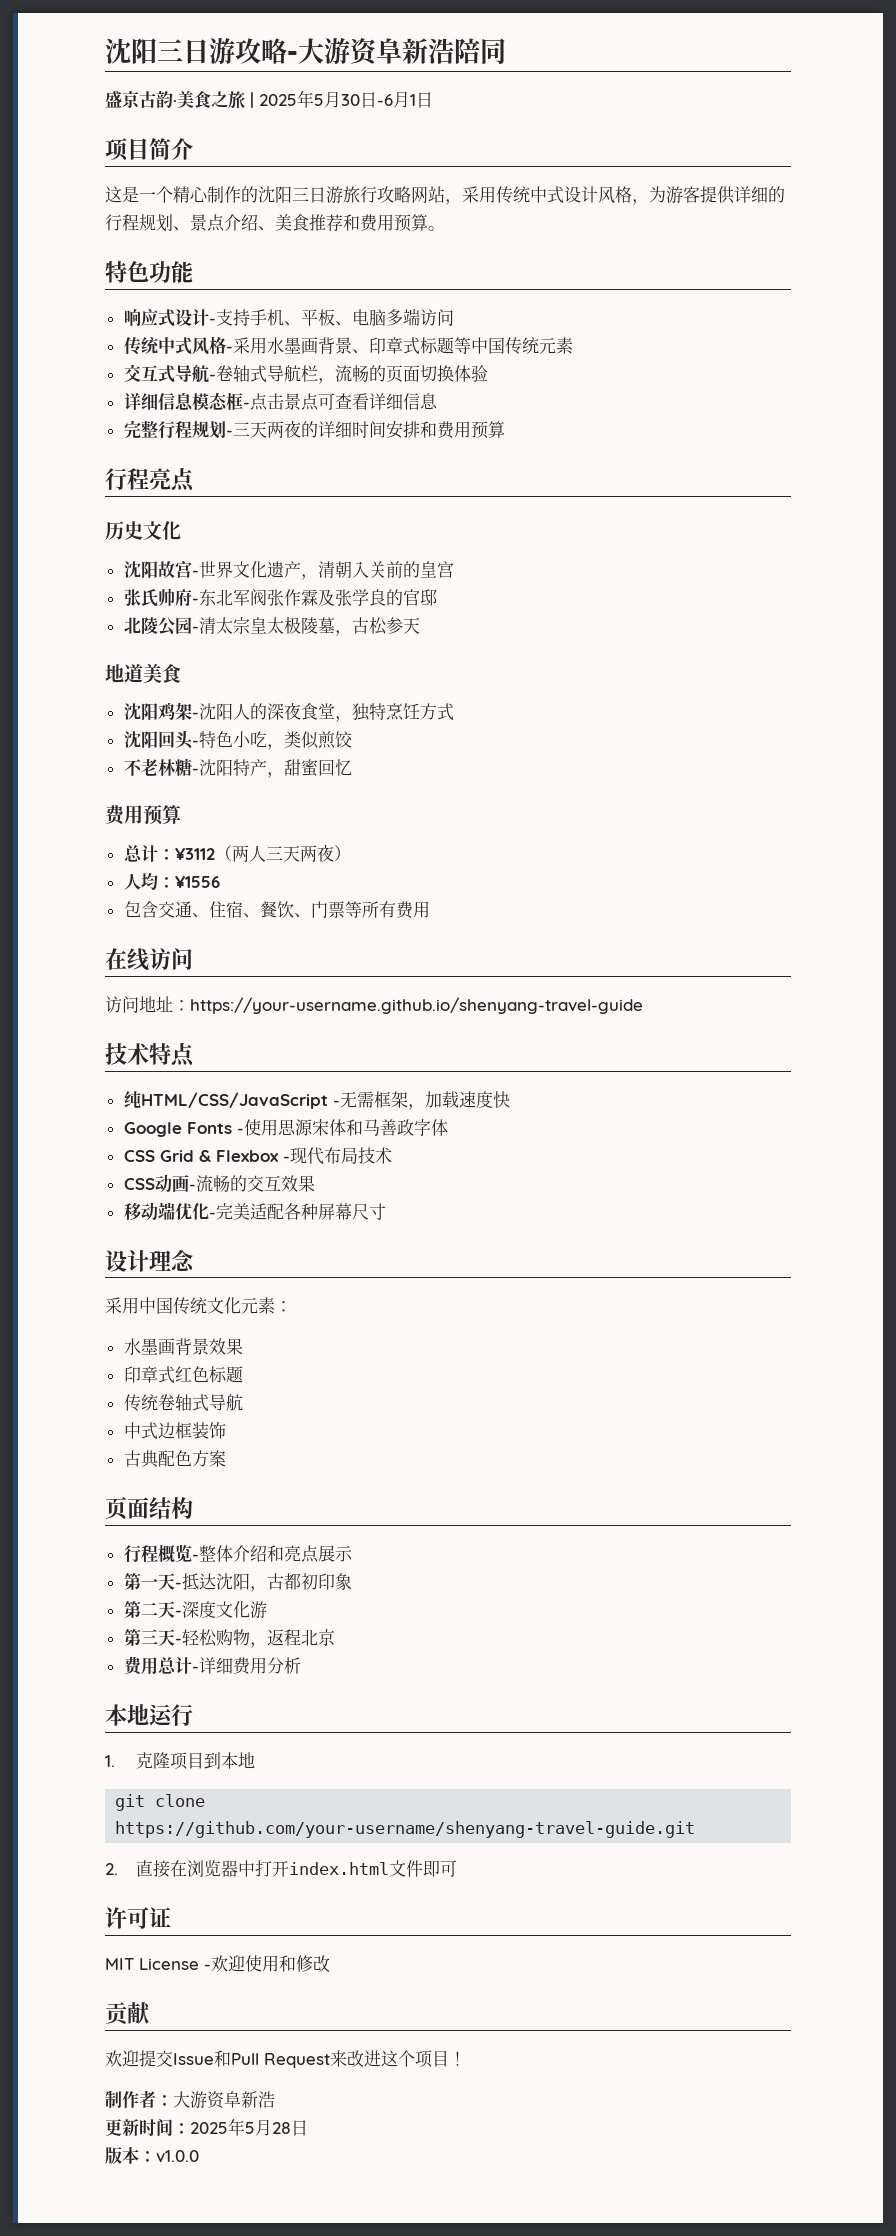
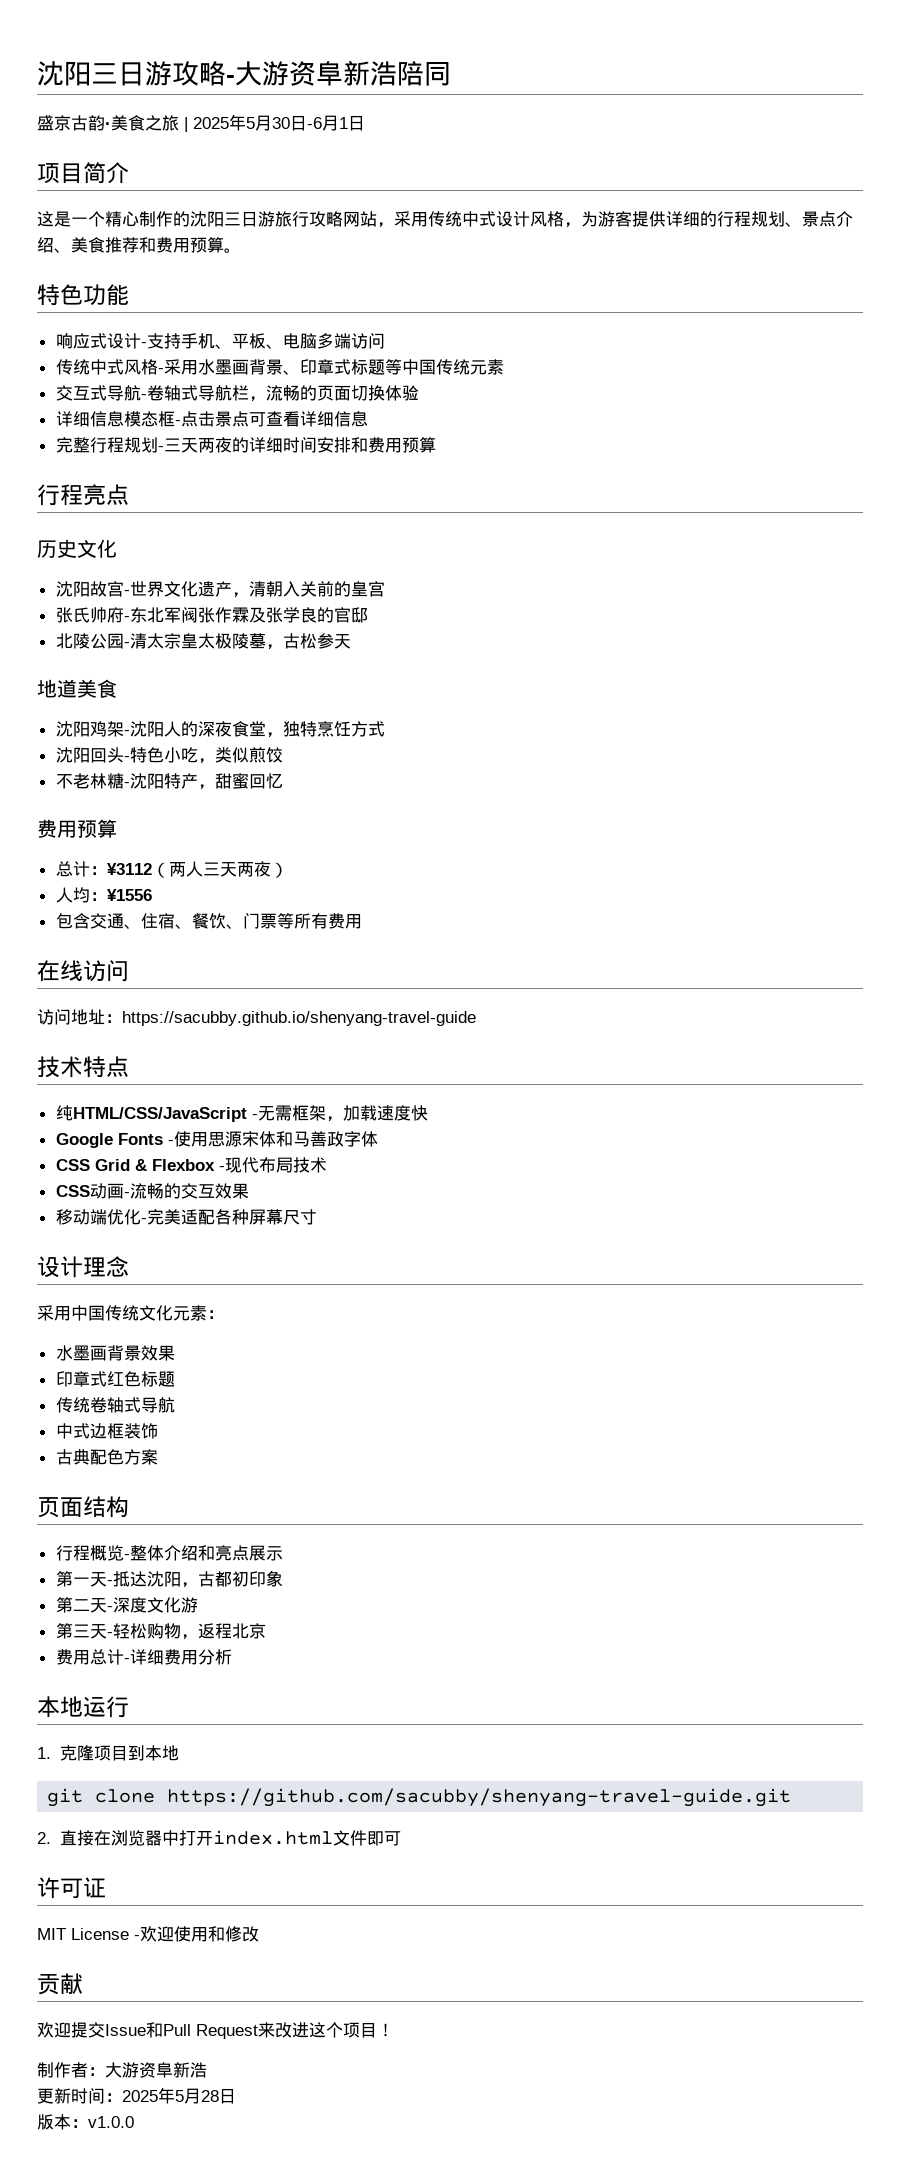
[190,997,643,1014] https://your-username.github.io/shenyang-travel-guide -> [122,1011,476,1026] https://sacubby.github.io/shenyang-travel-guide
[115,1821,696,1838] https://github.com/your-username/shenyang-travel-guide.git -> [167,1788,792,1807] https://github.com/sacubby/shenyang-travel-guide.git

